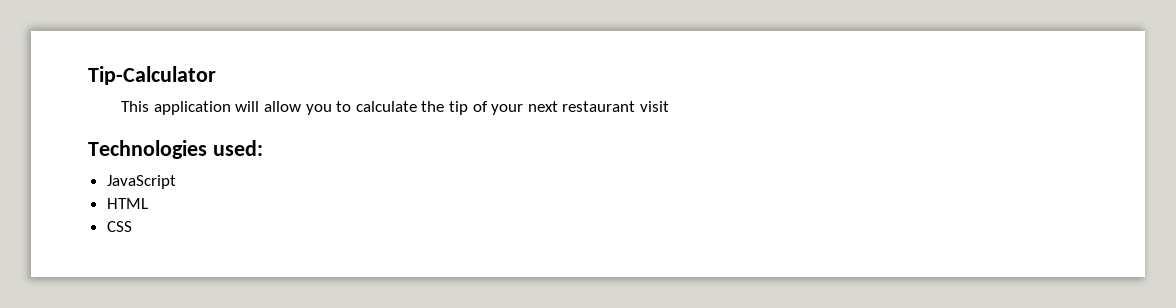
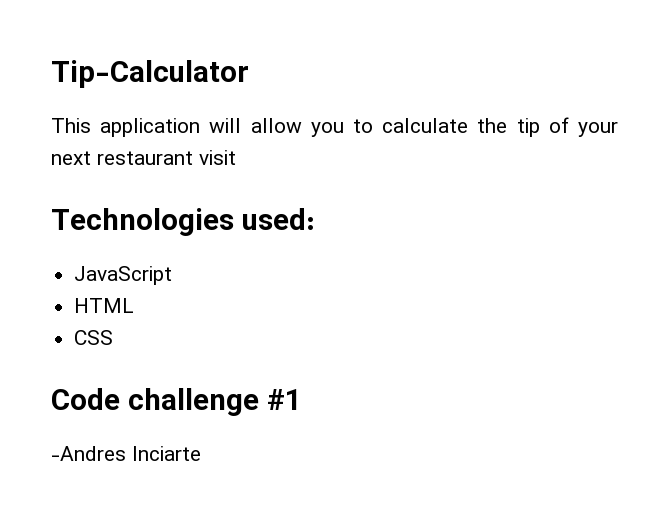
(132, 226) none -> [51,388,302,416] [51,446,201,461] // Code challenge #1 // -Andres Inciarte

